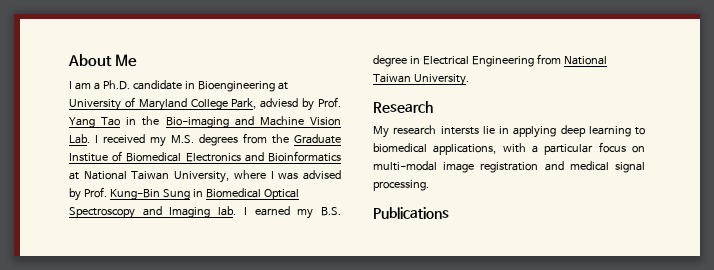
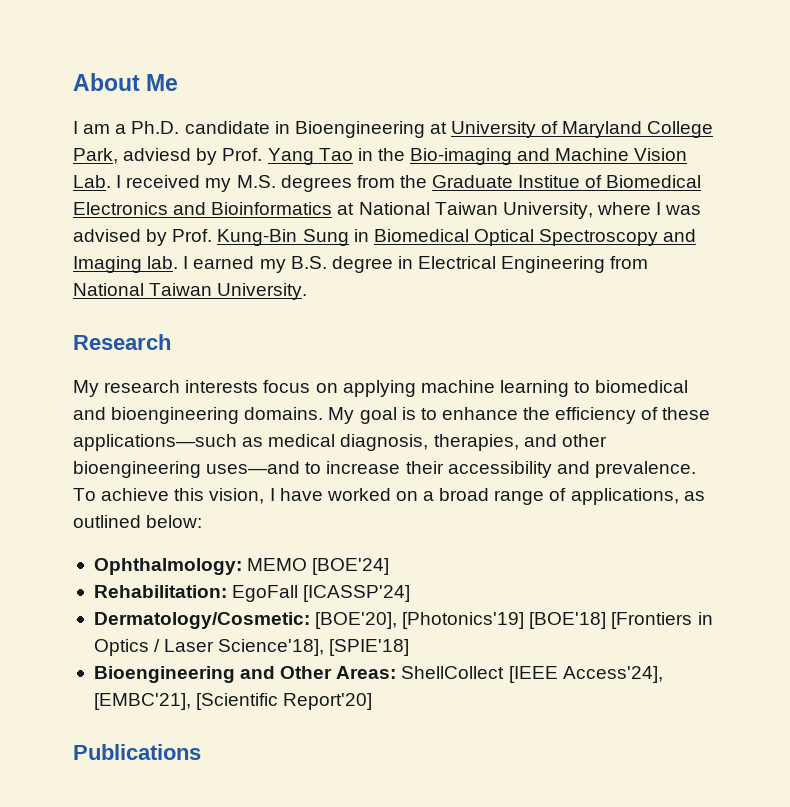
[440,125,645,138] [373,142,645,155] [373,161,645,173] [373,180,429,191] intersts lie in applying deep learning to biomedical applications, with a particular focus on multi-modal image registration and medical signal processing. -> [185,380,689,397] [73,407,711,424] [73,434,607,451] [73,461,696,478] [73,488,705,505] [73,515,203,528] [93,558,390,575] [93,585,411,602] [93,612,713,629] [93,639,410,656] [93,666,663,683] [93,693,373,710] interests focus on applying machine learning to biomedical and bioengineering domains. My goal is to enhance the efficiency of these applications—such as medical diagnosis, therapies, and other bioengineering uses—and to increase their accessibility and prevalence. To achieve this vision, I have worked on a broad range of applications, as outlined below: // Ophthalmology: MEMO [BOE'24] // Rehabilitation: EgoFall [ICASSP'24] // Dermatology/Cosmetic: [BOE'20], [Photonics'19] [BOE'18] [Frontiers in Optics / Laser Science'18], [SPIE'18] // Bioengineering and Other Areas: ShellCollect [IEEE Access'24], [EMBC'21], [Scientific Report'20]

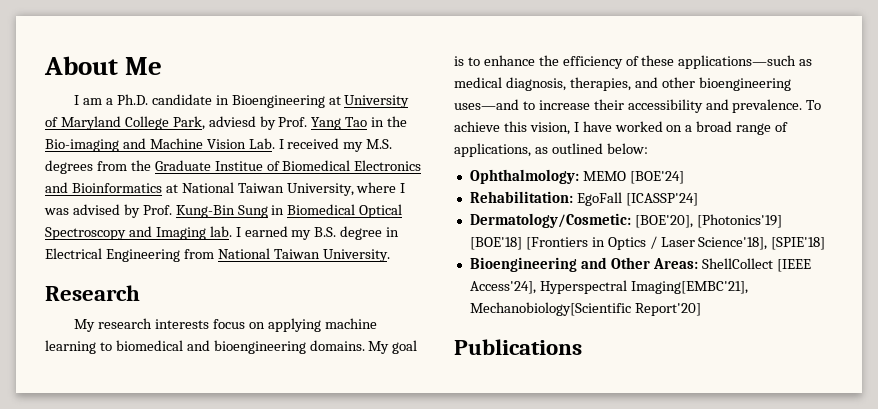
[93,693,279,710] [EMBC'21], [Scientific -> [539,280,748,294] [469,302,631,316] Hyperspectral Imaging[EMBC'21], Mechanobiology[Scientific

